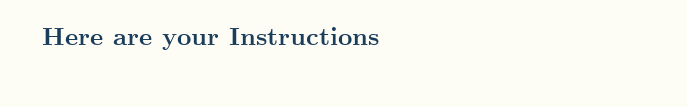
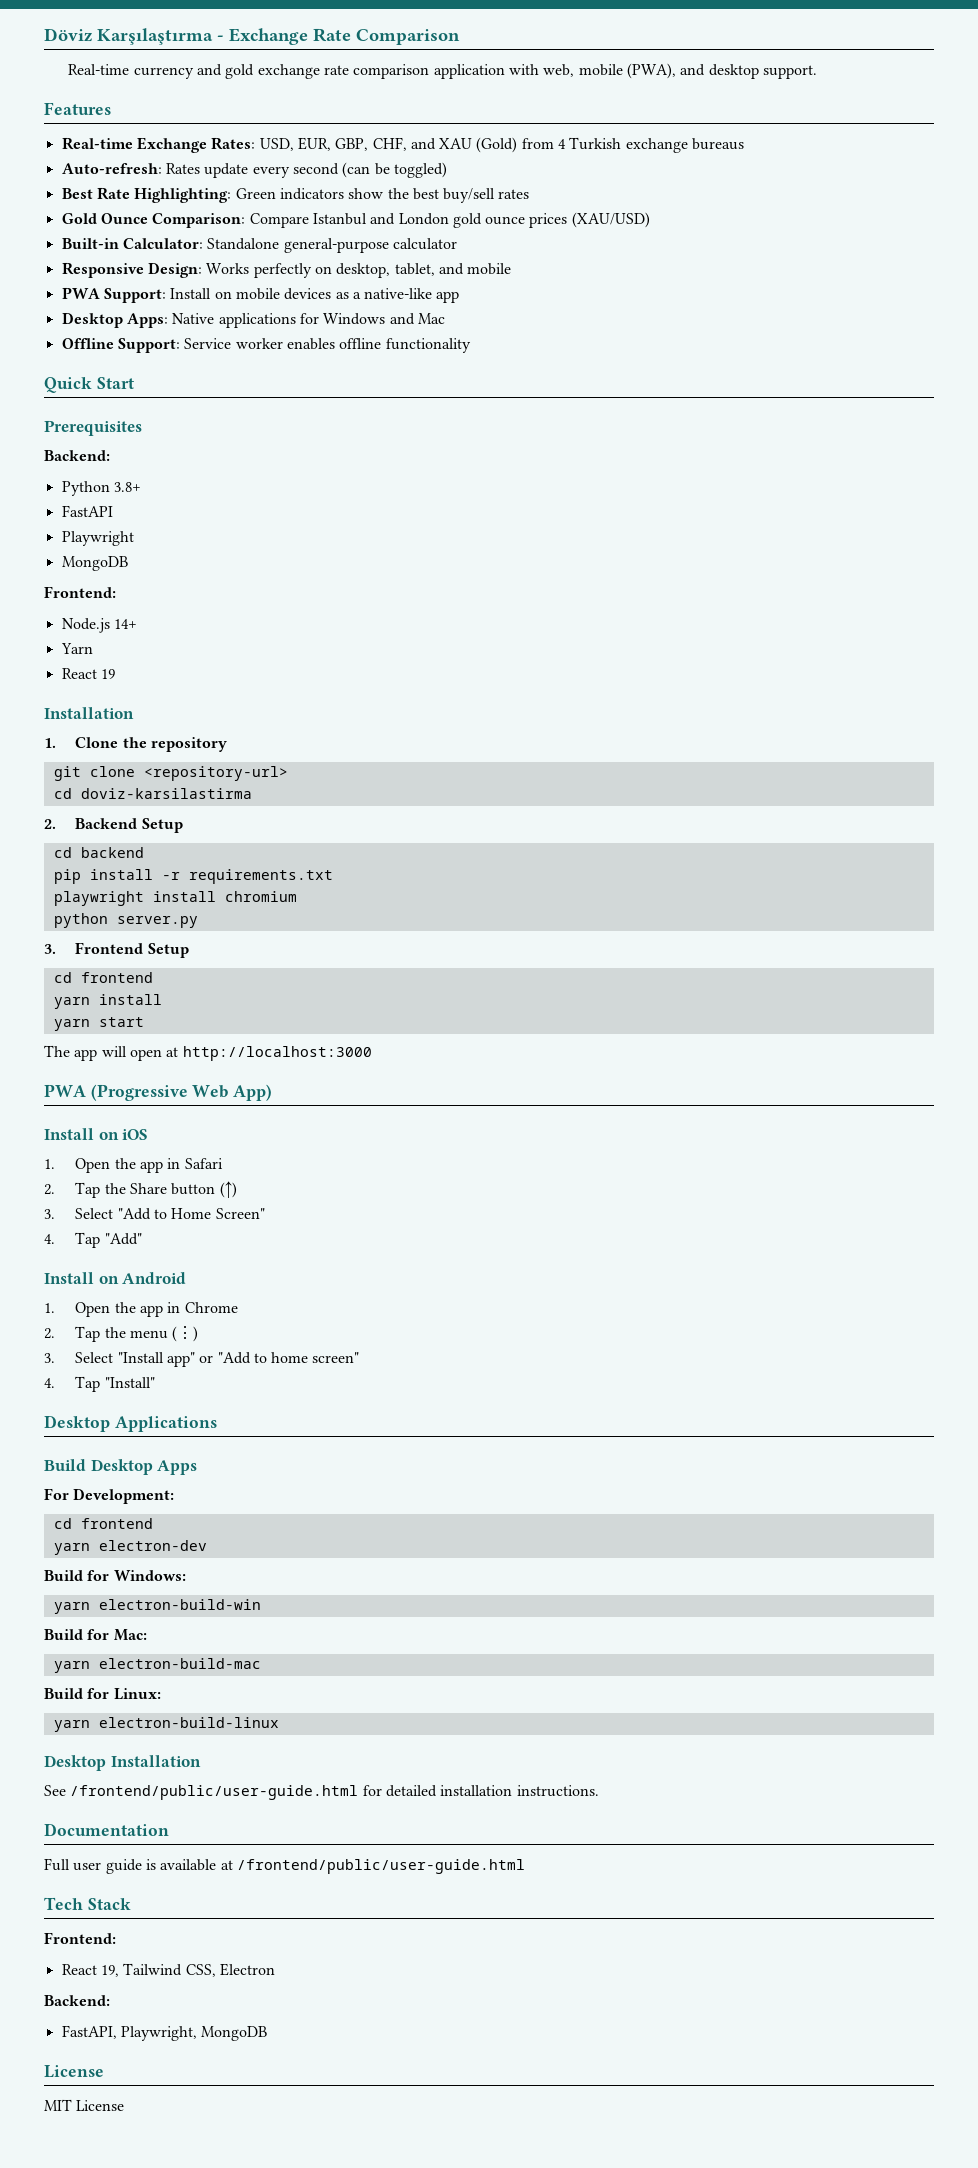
[42,27,379,50] Here are your Instructions -> [44,28,460,45] [68,63,817,79] [44,102,111,115] [61,137,745,153] [61,162,447,178] [61,187,530,203] [61,212,650,228] [61,238,457,253] [61,262,512,278] [61,287,460,303] [61,312,445,328] [61,338,471,353] [44,377,134,393] [44,420,142,436] [44,450,110,461] [61,481,141,496] [61,505,113,517] [61,531,134,546] [61,556,128,571] [44,586,116,598] [61,618,137,633] [60,643,93,654] [61,668,115,679] [44,707,134,719] [44,737,227,752] [53,766,288,781] [53,788,252,799] [44,818,183,833] [53,847,144,858] [53,869,333,884] [53,891,297,906] [53,913,198,928] [44,942,189,958] [53,972,153,983] [53,994,162,1009] [53,1017,144,1031] [44,1045,372,1061] [44,1084,273,1101] [44,1128,149,1140] [44,1158,223,1173] [44,1181,237,1198] [44,1208,265,1220] [44,1232,142,1248] [44,1272,187,1284] [44,1302,238,1317] [44,1326,199,1342] [44,1352,360,1367] [44,1376,155,1392] [44,1415,217,1432] [44,1459,198,1475] [44,1488,175,1504] [53,1518,153,1529] [53,1540,207,1555] [44,1570,186,1581] [53,1599,261,1614] [44,1629,147,1641] [53,1658,261,1673] [44,1688,161,1700] [53,1717,279,1732] [44,1755,201,1771] [44,1785,599,1800] [44,1823,169,1836] [44,1858,525,1874] [44,1897,131,1910] [44,1932,116,1944] [61,1963,275,1977] [44,1995,110,2006] [61,2025,268,2041] [44,2065,104,2078] [44,2099,125,2111] Döviz Karşılaştırma - Exchange Rate Comparison // Real-time currency and gold exchange rate comparison application with web, mobile (PWA), and desktop support. // Features // Real-time Exchange Rates: USD, EUR, GBP, CHF, and XAU (Gold) from 4 Turkish exchange bureaus // Auto-refresh: Rates update every second (can be toggled) // Best Rate Highlighting: Green indicators show the best buy/sell rates // Gold Ounce Comparison: Compare Istanbul and London gold ounce prices (XAU/USD) // Built-in Calculator: Standalone general-purpose calculator // Responsive Design: Works perfectly on desktop, tablet, and mobile // PWA Support: Install on mobile devices as a native-like app // Desktop Apps: Native applications for Windows and Mac // Offline Support: Service worker enables offline functionality // Quick Start // Prerequisites // Backend: // Python 3.8+ // FastAPI // Playwright // MongoDB // Frontend: // Node.js 14+ // Yarn // React 19 // Installation // 1. Clone the repository // git clone <repository-url> // cd doviz-karsilastirma // 2. Backend Setup // cd backend // pip install -r requirements.txt // playwright install chromium // python server.py // 3. Frontend Setup // cd frontend // yarn install // yarn start // The app will open at http://localhost:3000 // PWA (Progressive Web App) // Install on iOS // 1. Open the app in Safari // 2. Tap the Share button (↑) // 3. Select "Add to Home Screen" // 4. Tap "Add" // Install on Android // 1. Open the app in Chrome // 2. Tap the menu (⋮) // 3. Select "Install app" or "Add to home screen" // 4. Tap "Install" // Desktop Applications // Build Desktop Apps // For Development: // cd frontend // yarn electron-dev // Build for Windows: // yarn electron-build-win // Build for Mac: // yarn electron-build-mac // Build for Linux: // yarn electron-build-linux // Desktop Installation // See /frontend/public/user-guide.html for detailed installation instructions. // Documentation // Full user guide is available at /frontend/public/user-guide.html // Tech Stack // Frontend: // React 19, Tailwind CSS, Electron // Backend: // FastAPI, Playwright, MongoDB // License // MIT License

